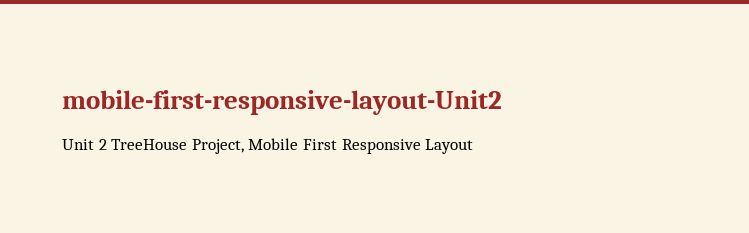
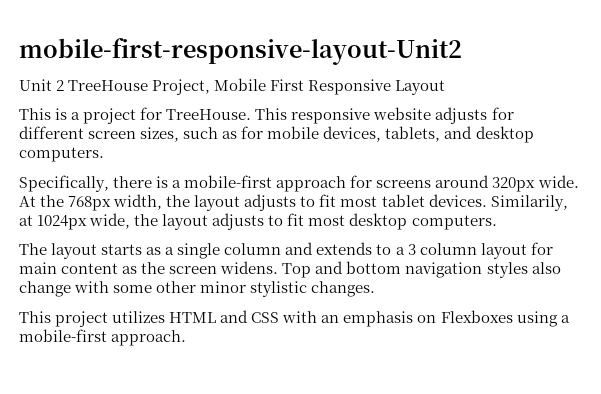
(474, 146) none -> [19,107,514,124] [19,126,534,143] [19,147,104,162] [19,175,579,192] [19,194,568,211] [19,213,497,230] [19,242,553,259] [19,261,561,278] [19,281,376,297] [19,310,570,327] [19,329,187,346] // This is a project for TreeHouse. This responsive website adjusts for different screen sizes, such as for mobile devices, tablets, and desktop computers. // Specifically, there is a mobile-first approach for screens around 320px wide. At the 768px width, the layout adjusts to fit most tablet devices. Similarily, at 1024px wide, the layout adjusts to fit most desktop computers. // The layout starts as a single column and extends to a 3 column layout for main content as the screen widens. Top and bottom navigation styles also change with some other minor stylistic changes. // This project utilizes HTML and CSS with an emphasis on Flexboxes using a mobile-first approach.

